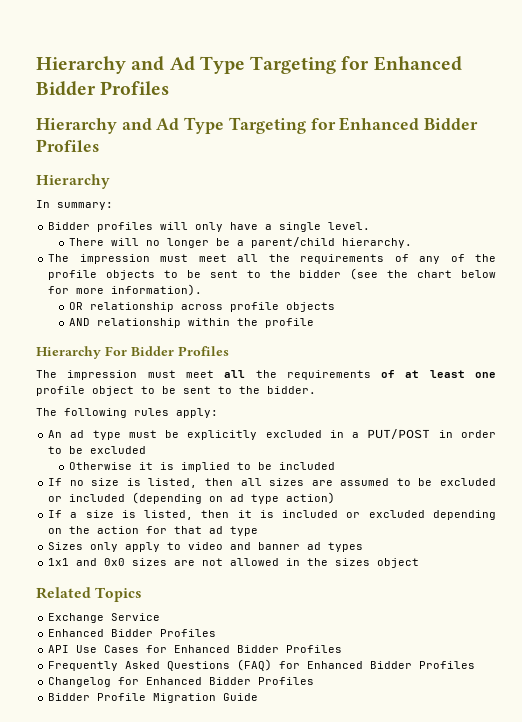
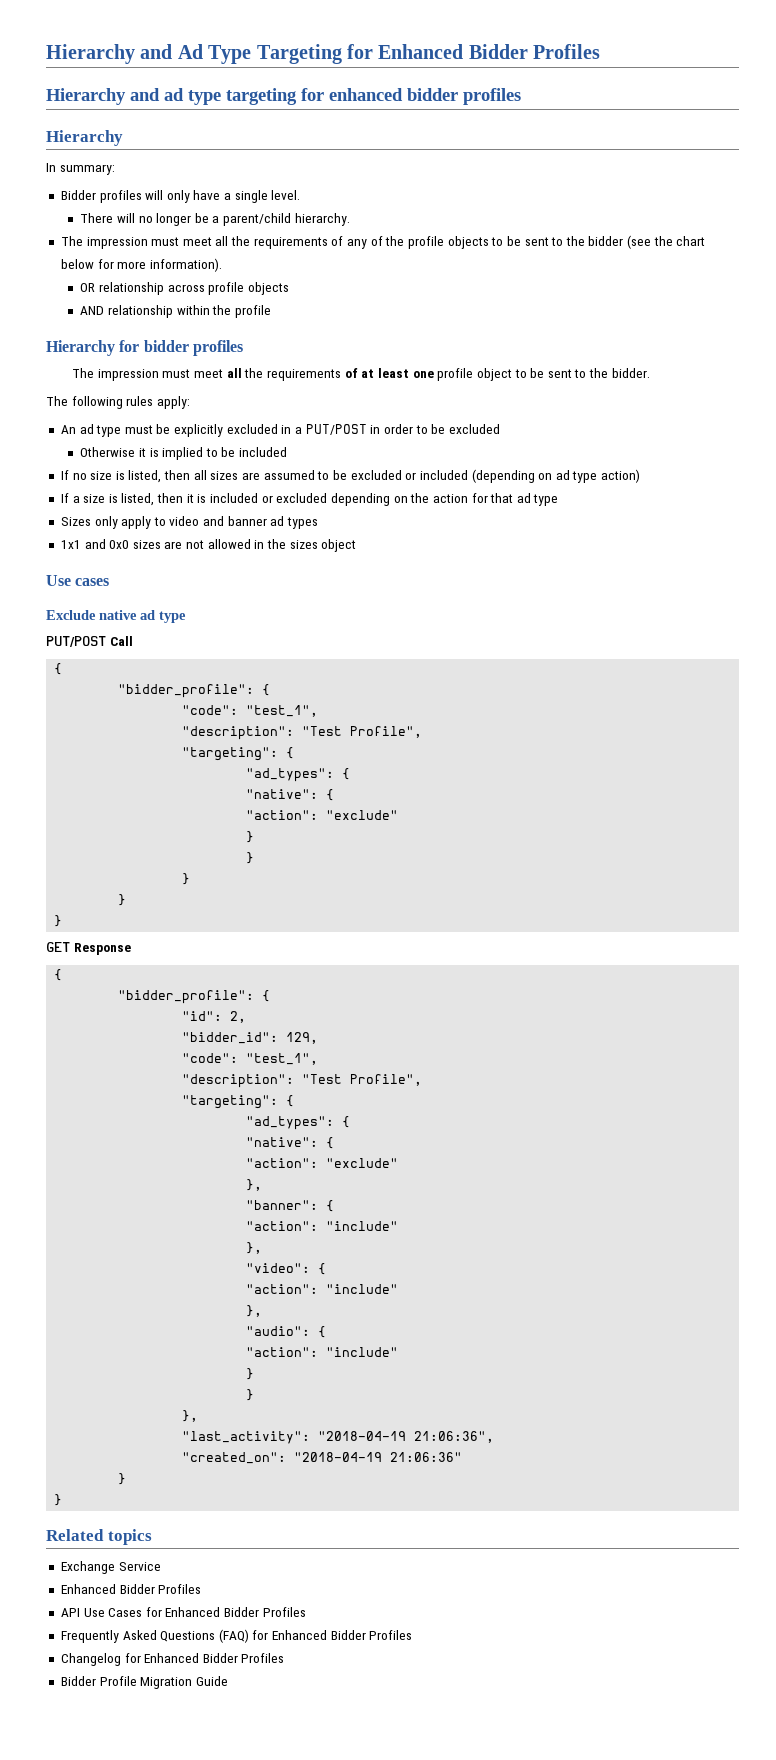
[156,117,479,134] [36,139,99,152] Ad Type Targeting for Enhanced Bidder Profiles -> [164,88,521,105] ad type targeting for enhanced bidder profiles
[105,346,229,356] For Bidder Profiles -> [119,340,243,356] for bidder profiles
(420, 563) none -> [46,575,110,586] [46,610,186,623] [46,636,133,647] [54,663,63,675] [118,684,271,698] [182,705,319,717] [182,726,423,740] [182,747,295,761] [246,768,351,782] [246,789,335,801] [246,810,399,820] [246,831,255,843] [246,852,255,864] [182,873,191,885] [118,894,127,906] [54,915,63,927] [46,942,131,955] [54,969,63,981] [118,990,271,1004] [182,1011,247,1023] [182,1032,319,1044] [182,1053,319,1065] [182,1074,423,1088] [182,1095,295,1109] [246,1116,351,1130] [246,1137,335,1149] [246,1158,399,1168] [246,1179,263,1191] [246,1200,335,1212] [246,1221,399,1231] [246,1242,263,1254] [246,1263,327,1275] [246,1284,399,1294] [246,1305,263,1317] [246,1326,327,1338] [246,1347,399,1357] [246,1368,255,1380] [246,1389,255,1401] [182,1410,199,1422] [182,1431,495,1444] [182,1452,463,1464] [118,1473,127,1485] [54,1494,63,1506] // Use cases // Exclude native ad type // PUT/POST Call // { // "bidder_profile": { // "code": "test_1", // "description": "Test Profile", // "targeting": { // "ad_types": { // "native": { // "action": "exclude" // } // } // } // } // } // GET Response // { // "bidder_profile": { // "id": 2, // "bidder_id": 129, // "code": "test_1", // "description": "Test Profile", // "targeting": { // "ad_types": { // "native": { // "action": "exclude" // }, // "banner": { // "action": "include" // }, // "video": { // "action": "include" // }, // "audio": { // "action": "include" // } // } // }, // "last_activity": "2018-04-19 21:06:36", // "created_on": "2018-04-19 21:06:36" // } // }
[95,587,143,602] Topics -> [107,1529,152,1545] topics

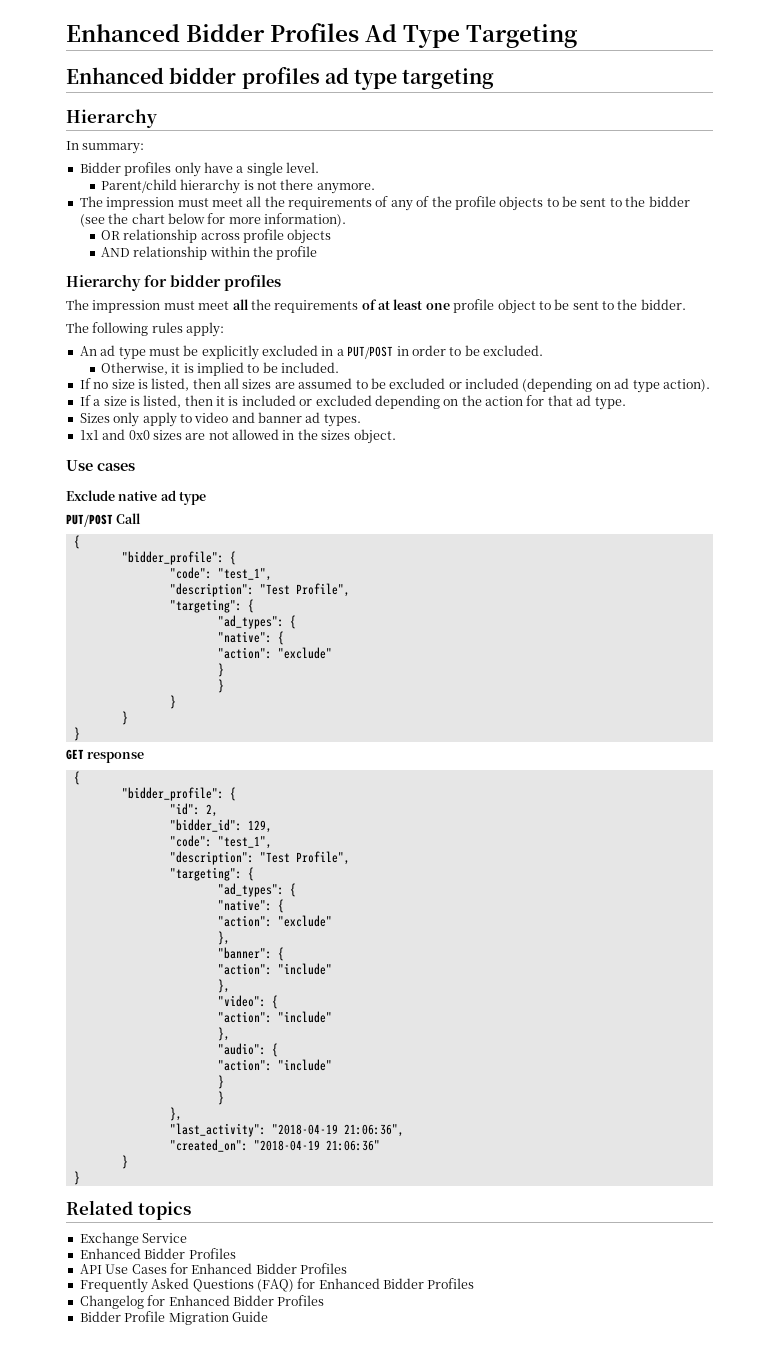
[46,44,173,64] Hierarchy and -> [66,23,360,42] Enhanced Bidder Profiles
[347,44,601,59] [46,88,160,105] for Enhanced Bidder Profiles // Hierarchy and -> [66,67,320,89] // Enhanced bidder profiles
[301,88,521,105] for enhanced bidder profiles -> (495, 78) none
[145,190,164,200] will -> (172, 169) none
[80,213,350,226] There will no longer be a parent/child hierarchy. -> [100,179,375,194] Parent/child hierarchy is not there anymore.
[448,424,500,434] [80,447,136,457] excluded // Otherwise -> [483,345,543,356] [100,362,168,375] excluded. // Otherwise,
[239,447,288,457] included -> [281,362,340,373] included.
[601,469,641,483] action) -> [662,379,710,392] action).
[533,494,559,506] type -> [594,397,626,410] type.
[287,517,319,529] types -> [323,414,361,427] types.
[321,539,357,552] object -> [353,429,396,444] object.
[73,943,131,955] Response -> [87,752,145,763] response

